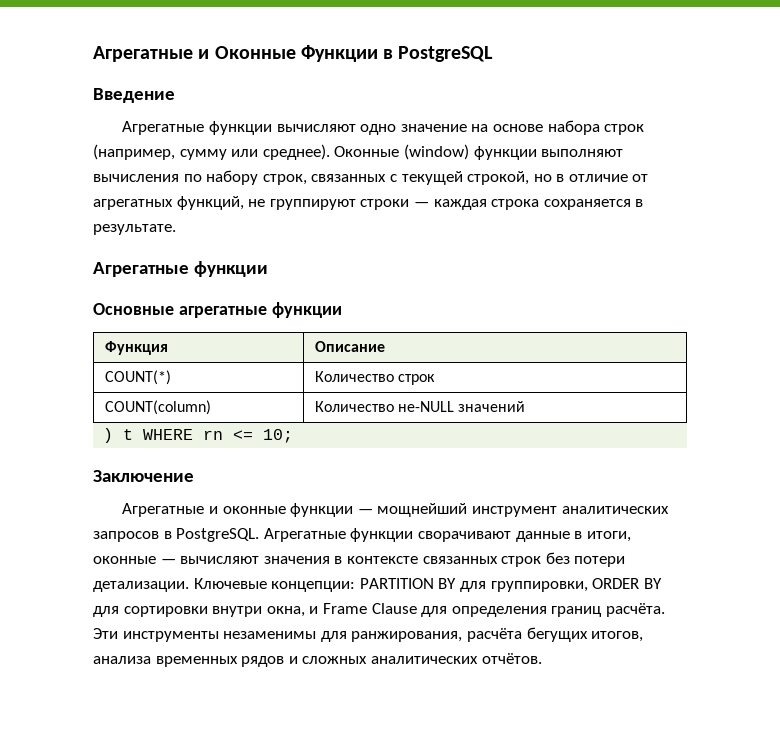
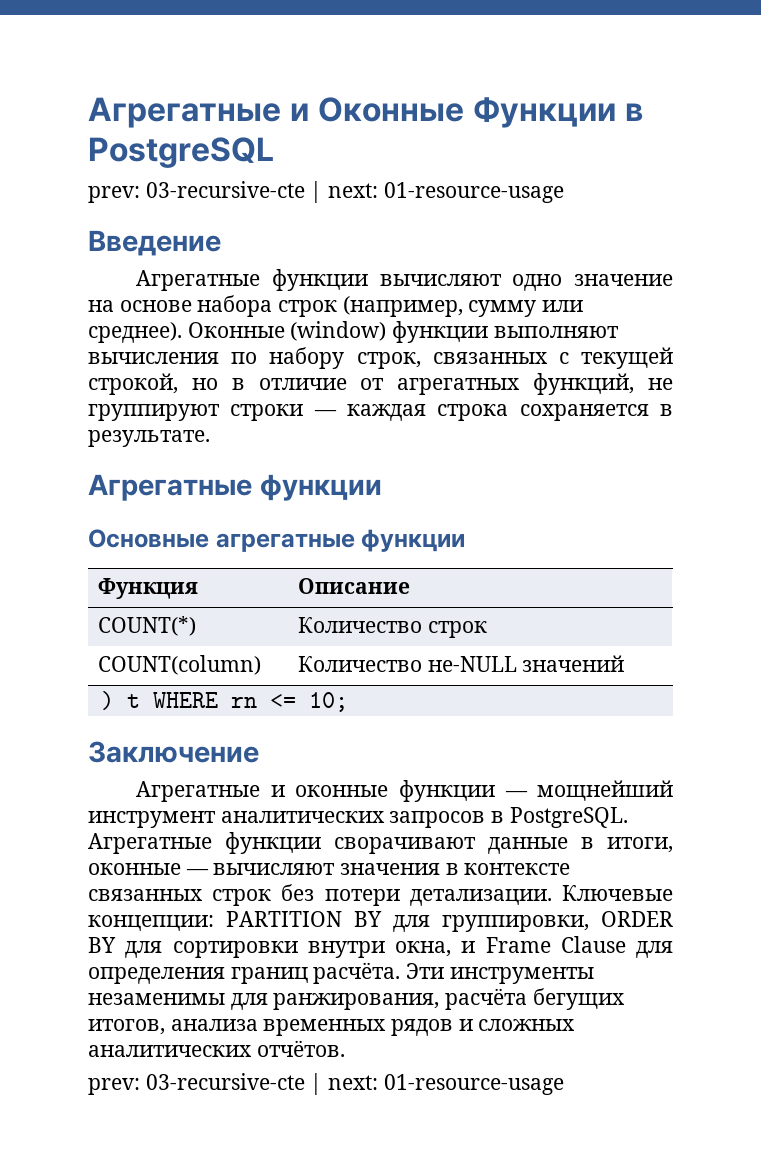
(494, 54) none -> [88,181,564,203] // prev: 03-recursive-cte | next: 01-resource-usage
(542, 658) none -> [88,1073,564,1095] // prev: 03-recursive-cte | next: 01-resource-usage

